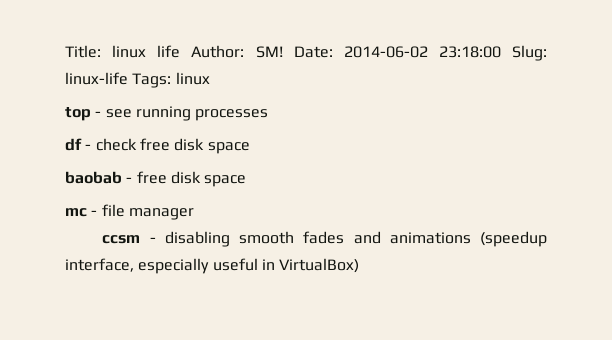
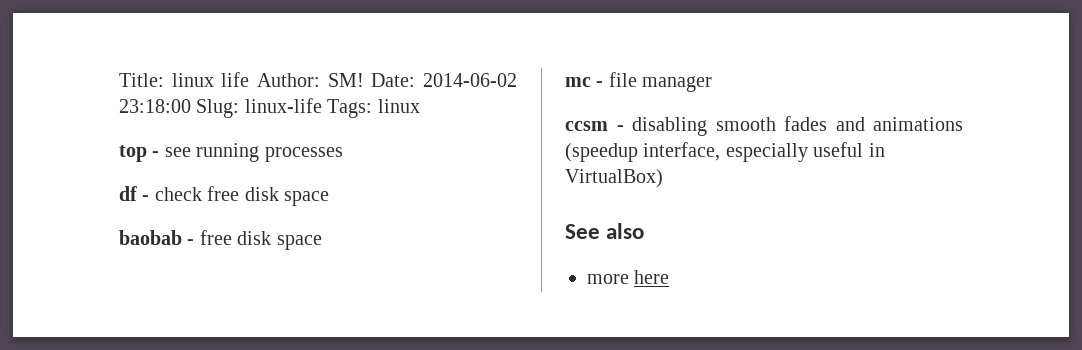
(360, 265) none -> [565,223,645,239] [587,270,670,284] // See also // more here

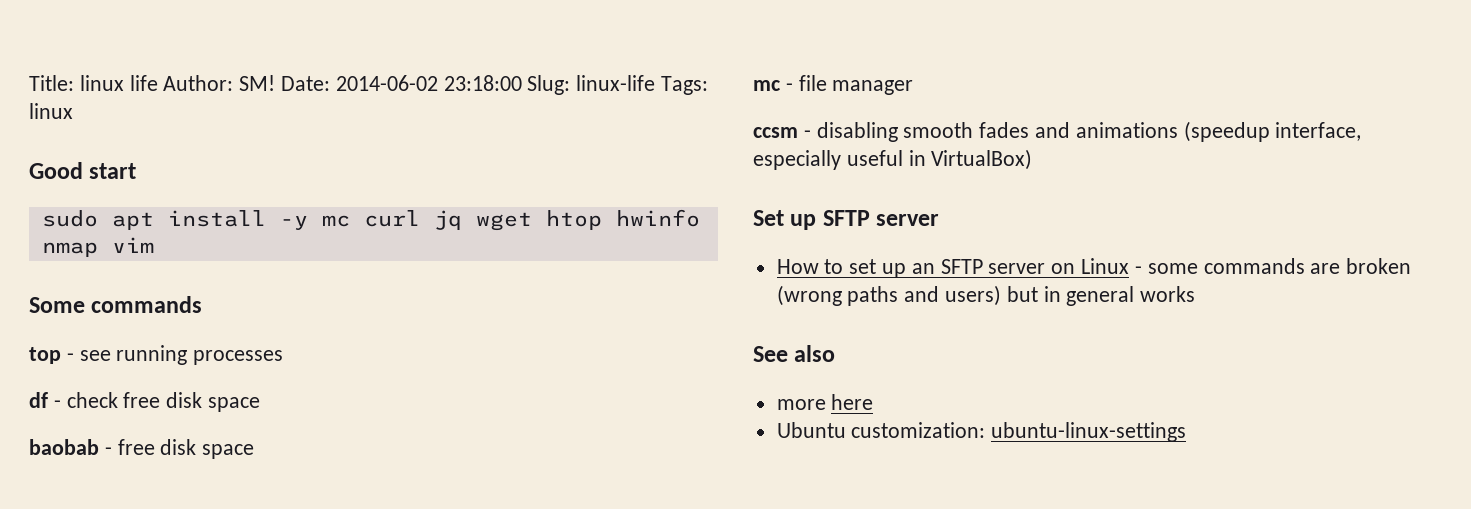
(420, 106) none -> [29,162,137,179] [41,209,700,231] [41,237,154,257] [29,296,203,313] // Good start // sudo apt install -y mc curl jq wget htop hwinfo nmap vim // Some commands
(663, 178) none -> [753,210,940,230] [776,258,1412,278] [776,285,1196,306] // Set up SFTP server // How to set up an SFTP server on Linux - some commands are broken (wrong paths and users) but in general works
(670, 277) none -> [776,422,1187,442] // Ubuntu customization: ubuntu-linux-settings

